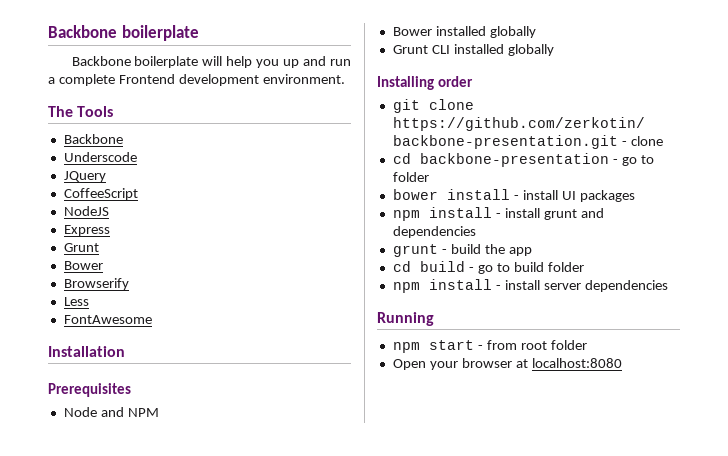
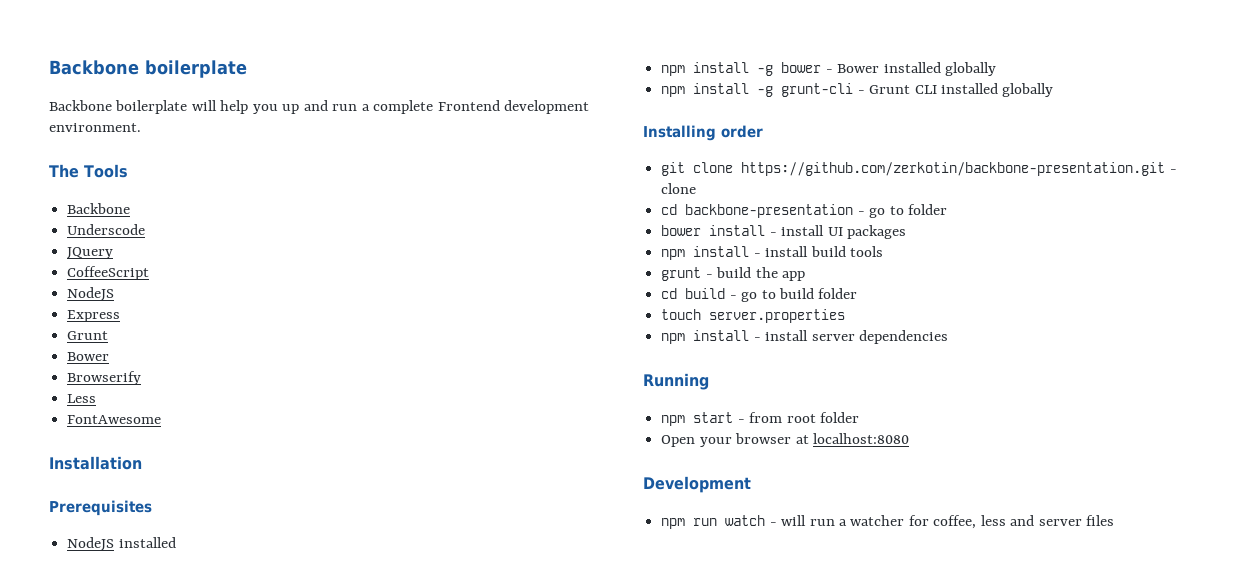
[63,407,159,417] [392,26,536,38] Node and NPM // Bower installed globally // -> [67,537,176,551] [661,62,996,76] [661,83,865,97] NodeJS installed // npm install -g bower - Bower installed globally // npm install -g grunt-cli -
[543,208,604,220] [392,226,476,238] grunt and dependencies -> [810,246,883,257] build tools
(584, 267) none -> [661,309,846,323] // touch server.properties
(622, 363) none -> [643,476,751,493] [661,515,1115,529] // Development // npm run watch - will run a watcher for coffee, less and server files

